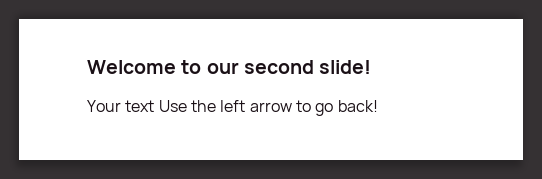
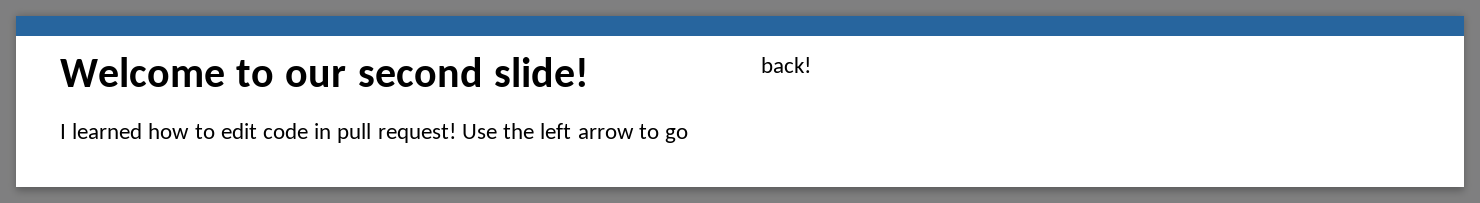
[87,100,155,112] Your text -> [60,123,456,143] I learned how to edit code in pull request!

